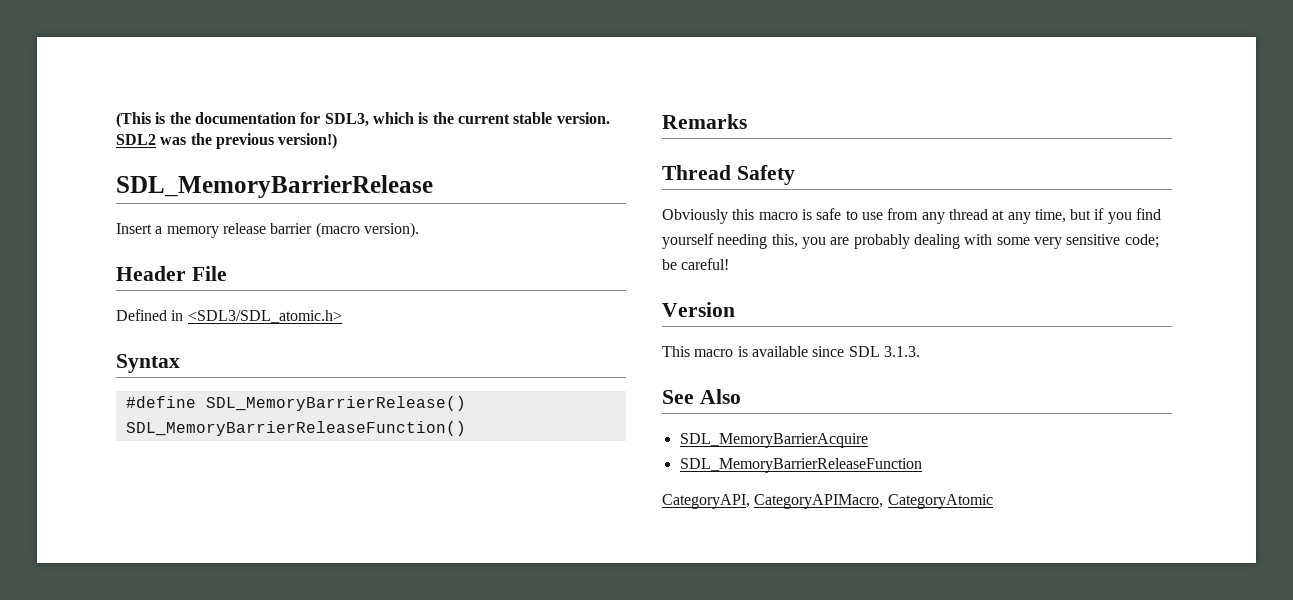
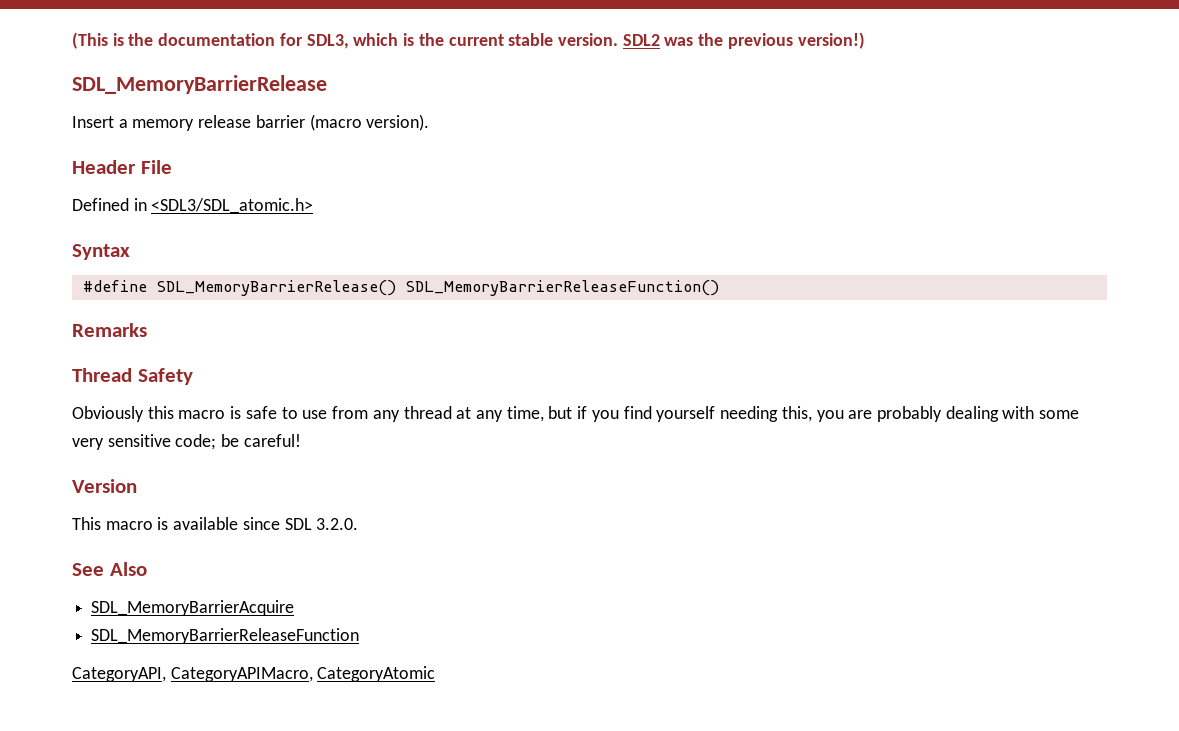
[883,346,920,357] 3.1.3. -> [316,518,359,530] 3.2.0.

